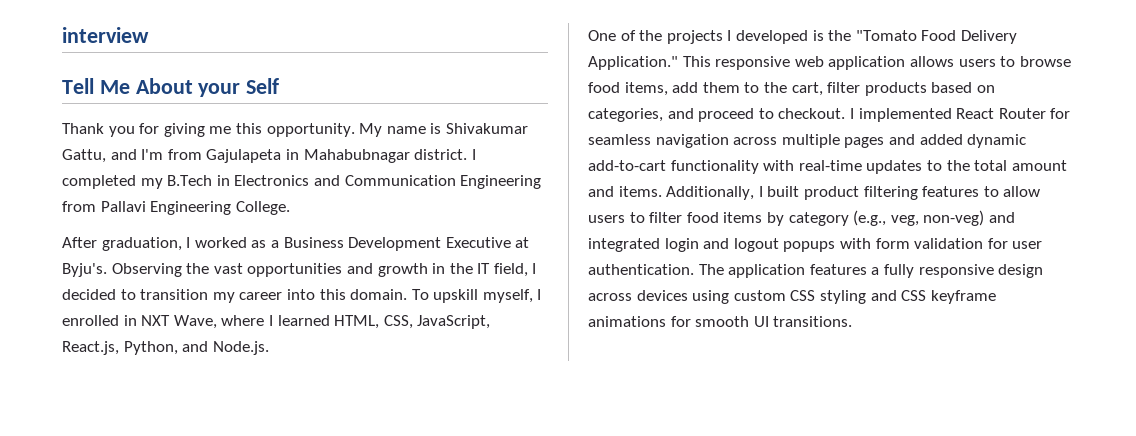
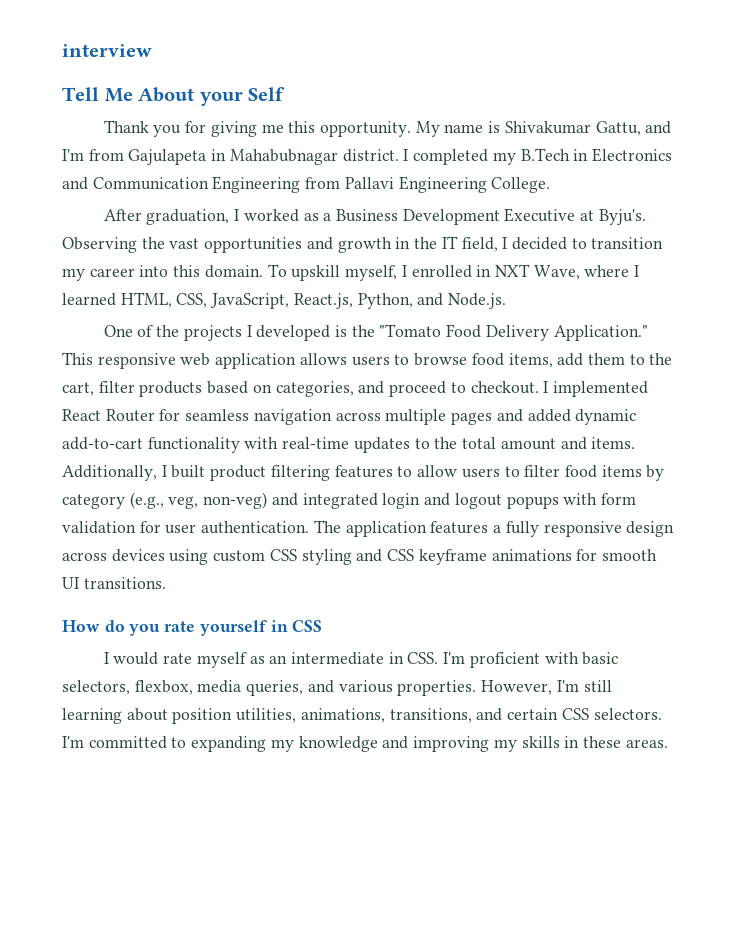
(853, 321) none -> [62,620,323,636] [103,652,619,668] [62,680,612,696] [62,708,662,724] [62,736,668,752] // How do you rate yourself in CSS // I would rate myself as an intermediate in CSS. I'm proficient with basic selectors, flexbox, media queries, and various properties. However, I'm still learning about position utilities, animations, transitions, and certain CSS selectors. I'm committed to expanding my knowledge and improving my skills in these areas.

